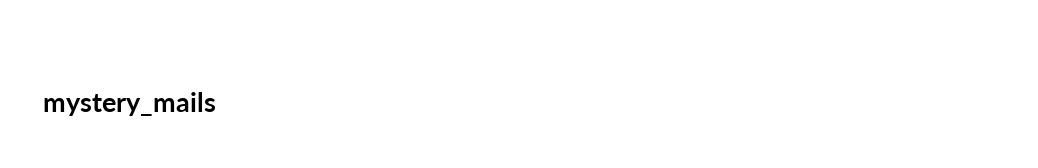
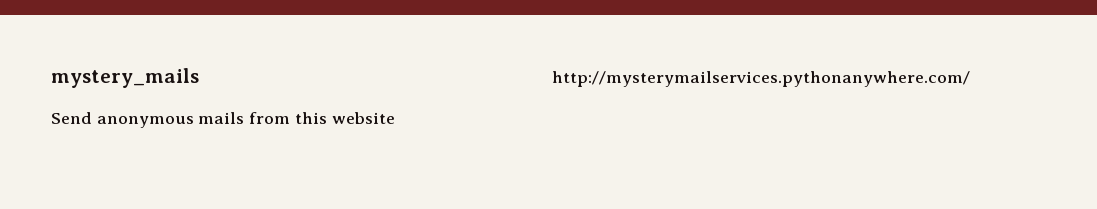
(216, 104) none -> [51,112,395,128] [552,71,970,87] // Send anonymous mails from this website http://mysterymailservices.pythonanywhere.com/

